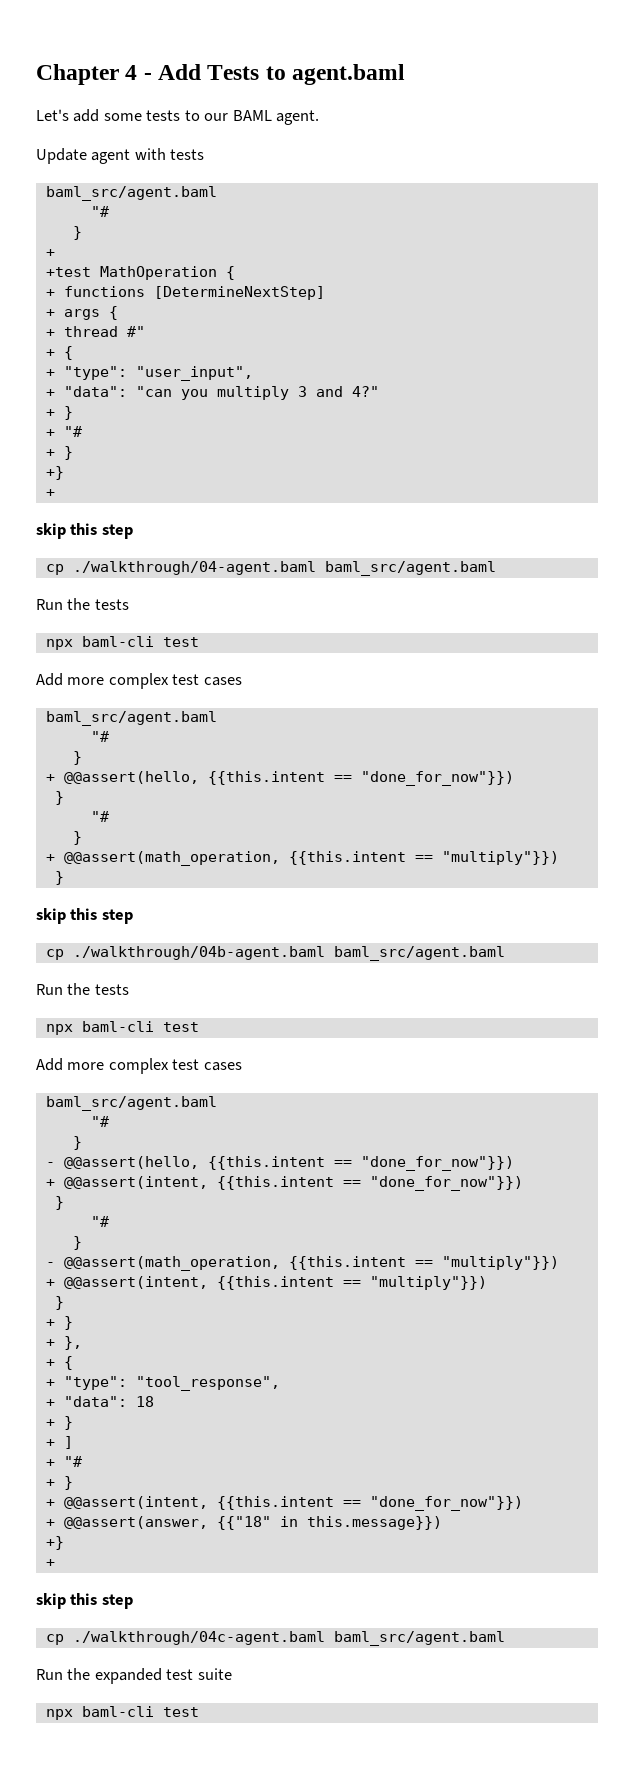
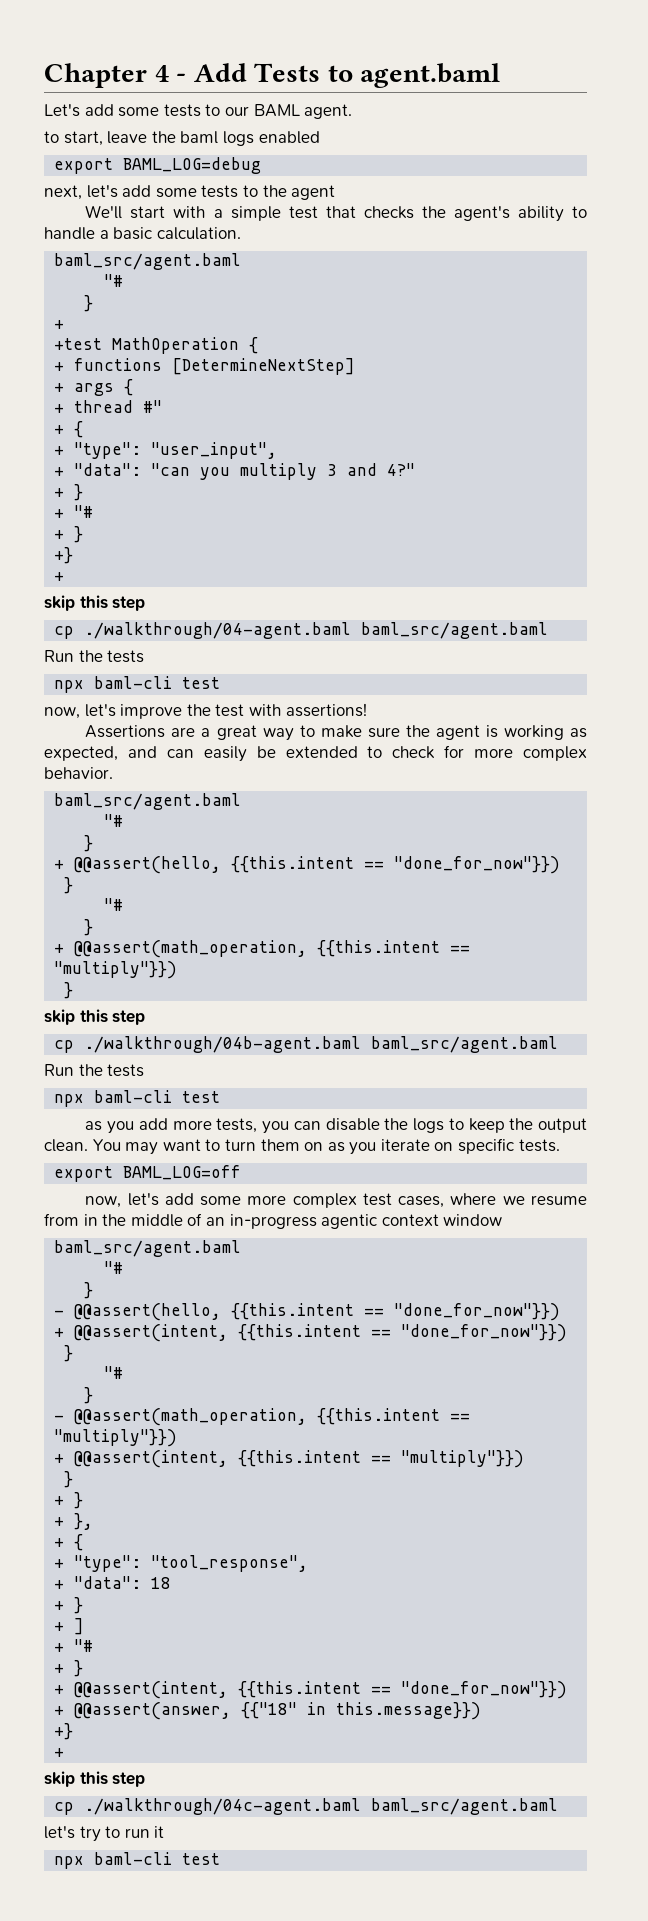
[36,148,205,164] Update agent with tests -> [44,131,320,146] [54,157,262,174] [44,185,336,200] [85,205,587,222] [44,227,241,240] to start, leave the baml logs enabled // export BAML_LOG=debug // next, let's add some tests to the agent // We'll start with a simple test that checks the agent's ability to handle a basic calculation.
[36,673,242,689] Add more complex test cases -> [44,703,367,719] [85,725,587,741] [44,745,587,762] [44,767,113,779] now, let's improve the test with assertions! // Assertions are a great way to make sure the agent is working as expected, and can easily be extended to check for more complex behavior.
[36,1058,242,1074] Add more complex test cases -> [85,1118,587,1134] [44,1138,560,1155] [54,1165,242,1182] [85,1193,587,1208] [44,1213,503,1229] as you add more tests, you can disable the logs to keep the output clean. You may want to turn them on as you iterate on specific tests. // export BAML_LOG=off // now, let's add some more complex test cases, where we resume from in the middle of an in-progress agentic context window
[36,1668,232,1684] Run the expanded test suite -> [44,1826,165,1842] let's try to run it

